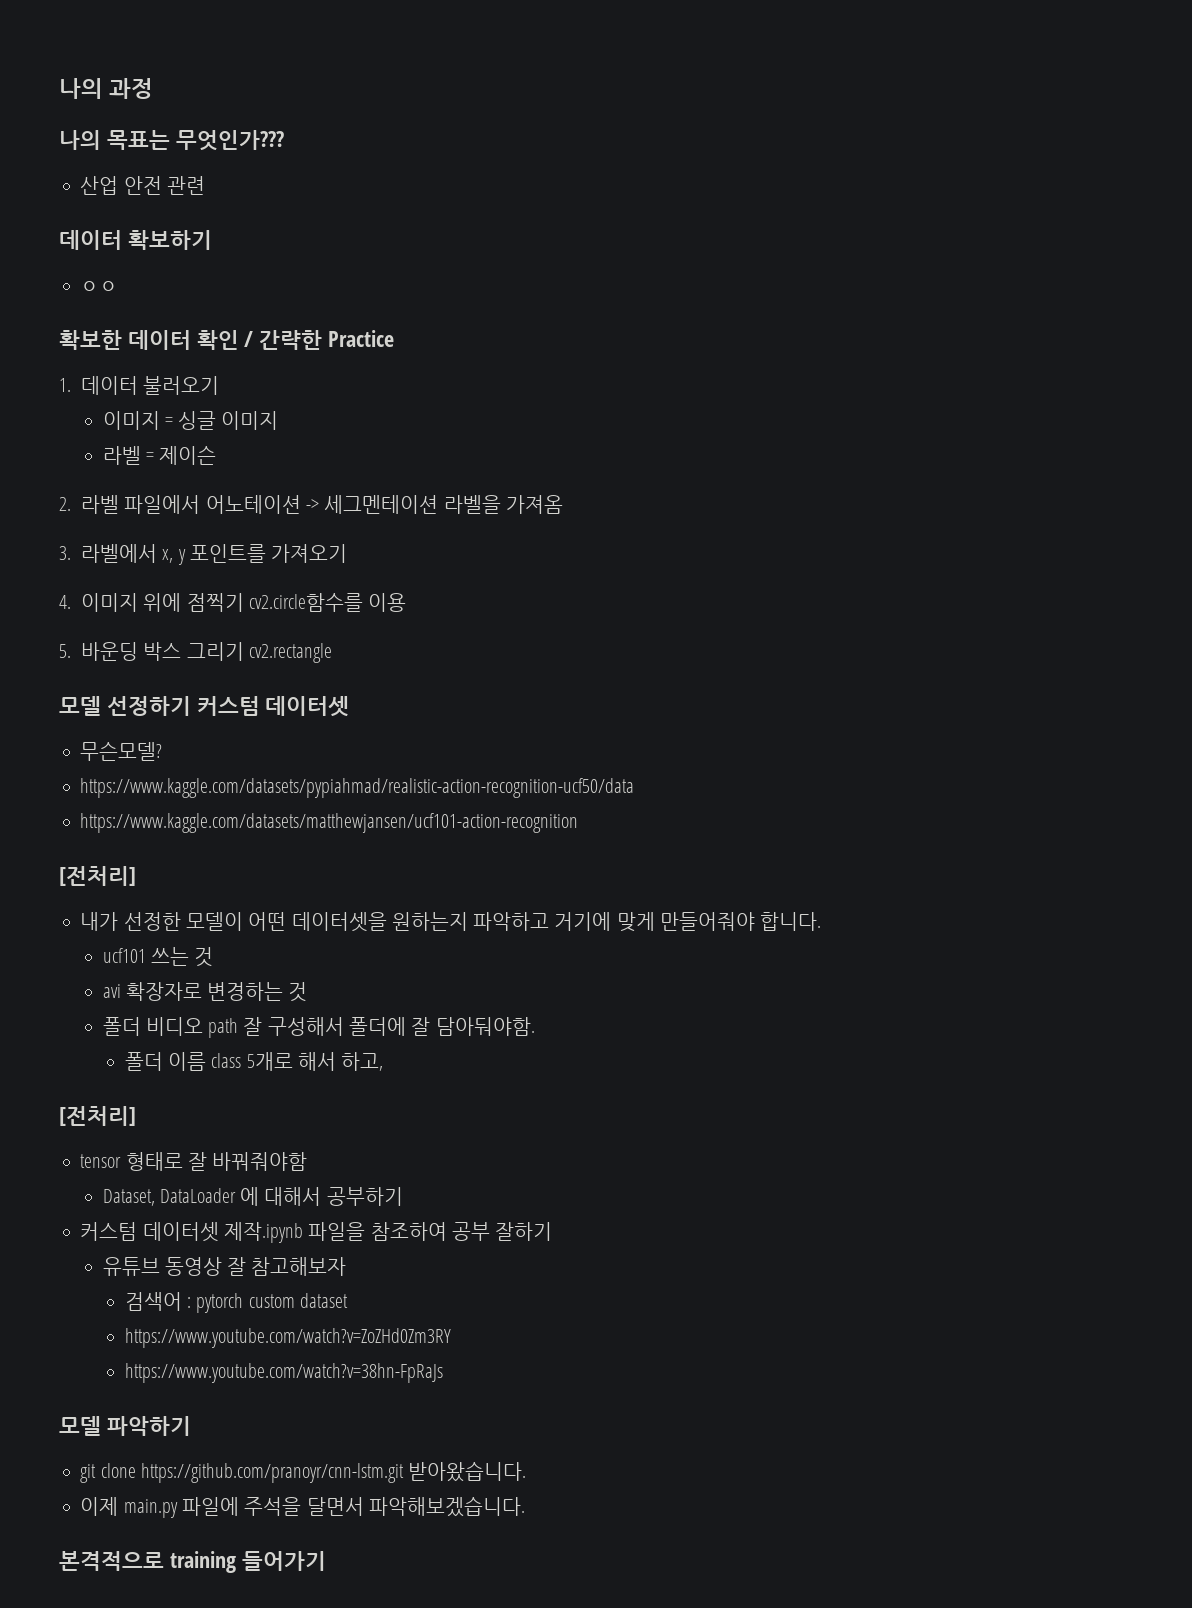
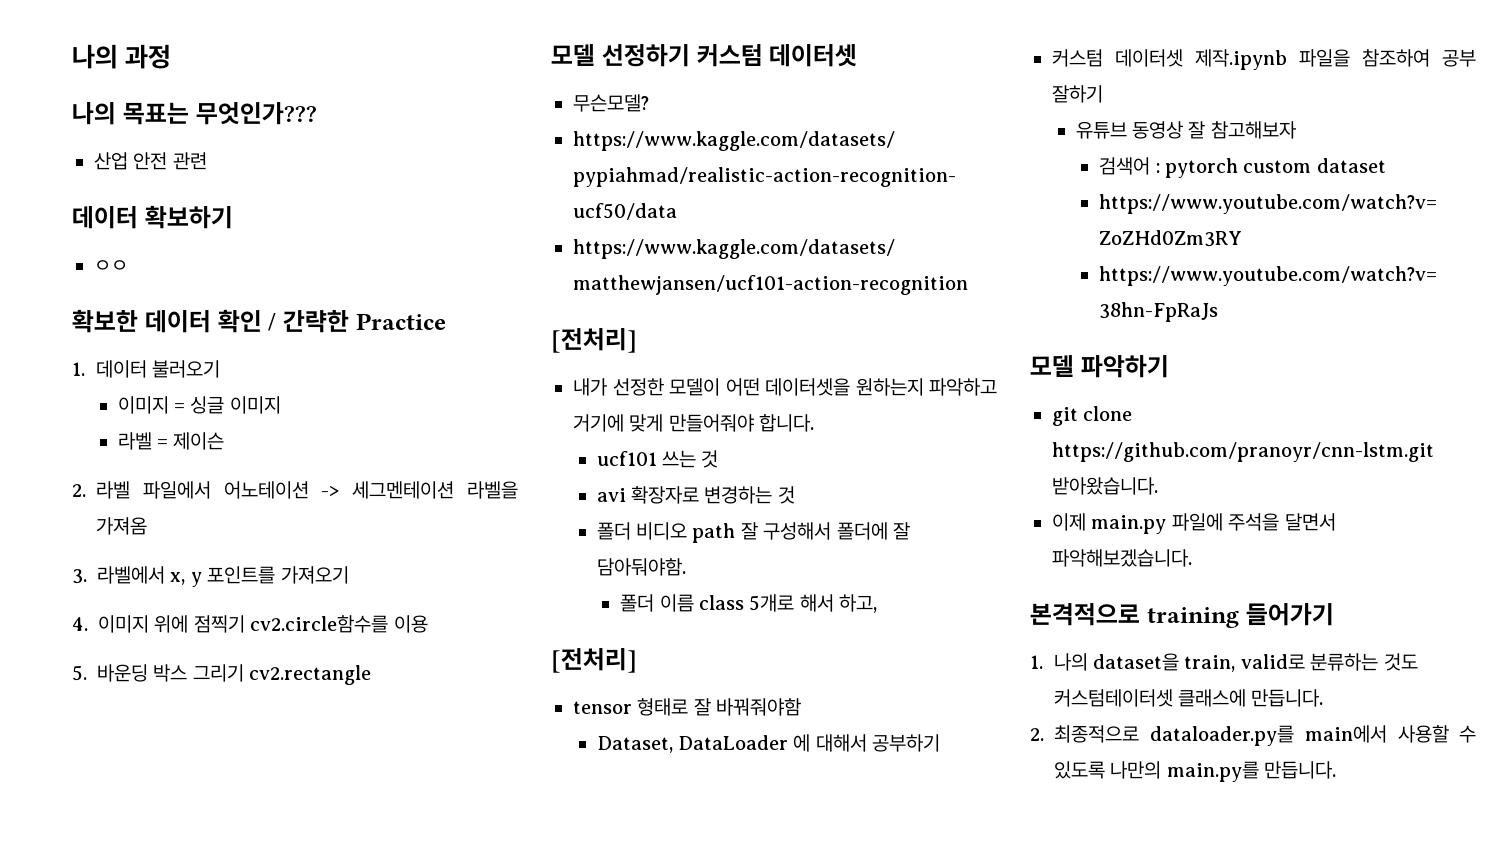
(326, 1561) none -> [1030,653,1418,672] [1053,689,1324,707] [1030,725,1476,746] [1054,761,1337,782] // 1. 나의 dataset을 train, valid로 분류하는 것도 커스텀테이터셋 클래스에 만듭니다. // 2. 최종적으로 dataloader.py를 main에서 사용할 수 있도록 나만의 main.py를 만듭니다.

